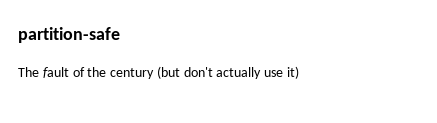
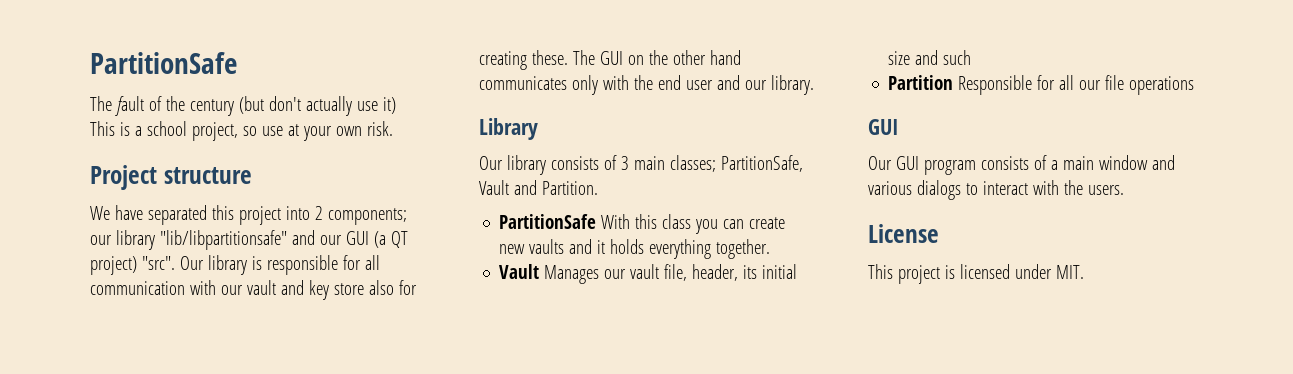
[18,27,120,43] partition-safe -> [90,52,237,74] PartitionSafe
(300, 72) none -> [90,121,393,141] [90,165,252,190] [90,205,407,225] [90,230,408,250] [90,255,380,275] [90,280,417,300] [479,50,741,70] [479,75,814,95] [479,118,538,140] [479,155,803,175] [479,180,598,195] [499,214,786,234] [499,239,771,259] [499,264,798,284] [888,50,972,65] [888,75,1195,95] [868,119,899,135] [868,155,1175,175] [868,180,1124,200] [868,224,939,243] [868,264,1084,284] This is a school project, so use at your own risk. // Project structure // We have separated this project into 2 components; our library "lib/libpartitionsafe" and our GUI (a QT project) "src". Our library is responsible for all communication with our vault and key store also for creating these. The GUI on the other hand communicates only with the end user and our library. // Library // Our library consists of 3 main classes; PartitionSafe, Vault and Partition. // PartitionSafe With this class you can create new vaults and it holds everything together. // Vault Manages our vault file, header, its initial size and such // Partition Responsible for all our file operations // GUI // Our GUI program consists of a main window and various dialogs to interact with the users. // License // This project is licensed under MIT.

